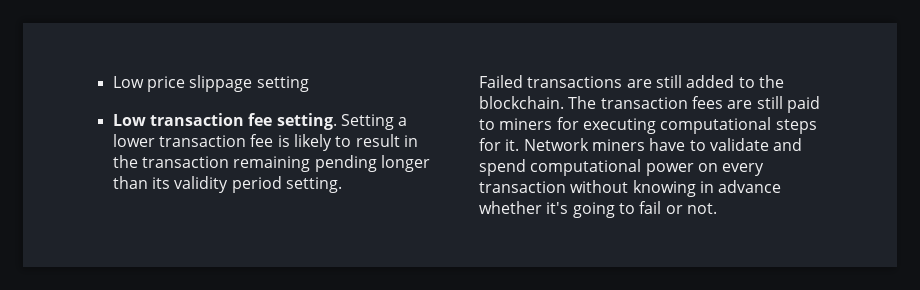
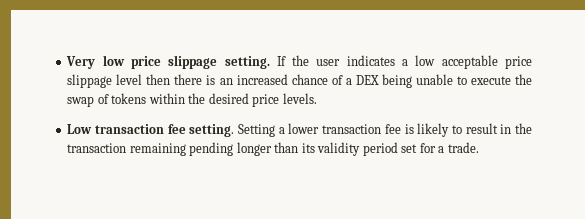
[112,75,309,92] Low price slippage setting -> [66,55,532,69] [67,74,533,88] [67,93,317,107] Very low price slippage setting. If the user indicates a low acceptable price slippage level then there is an increased chance of a DEX being unable to execute the swap of tokens within the desired price levels.
[285,177,342,193] [479,75,784,88] [479,96,820,113] [479,117,817,134] [479,138,803,151] [479,159,765,176] [479,180,782,197] [479,201,717,218] setting. // Failed transactions are still added to the blockchain. The transaction fees are still paid to miners for executing computational steps for it. Network miners have to validate and spend computational power on every transaction without knowing in advance whether it's going to fail or not. -> [401,142,479,153] set for a trade.

